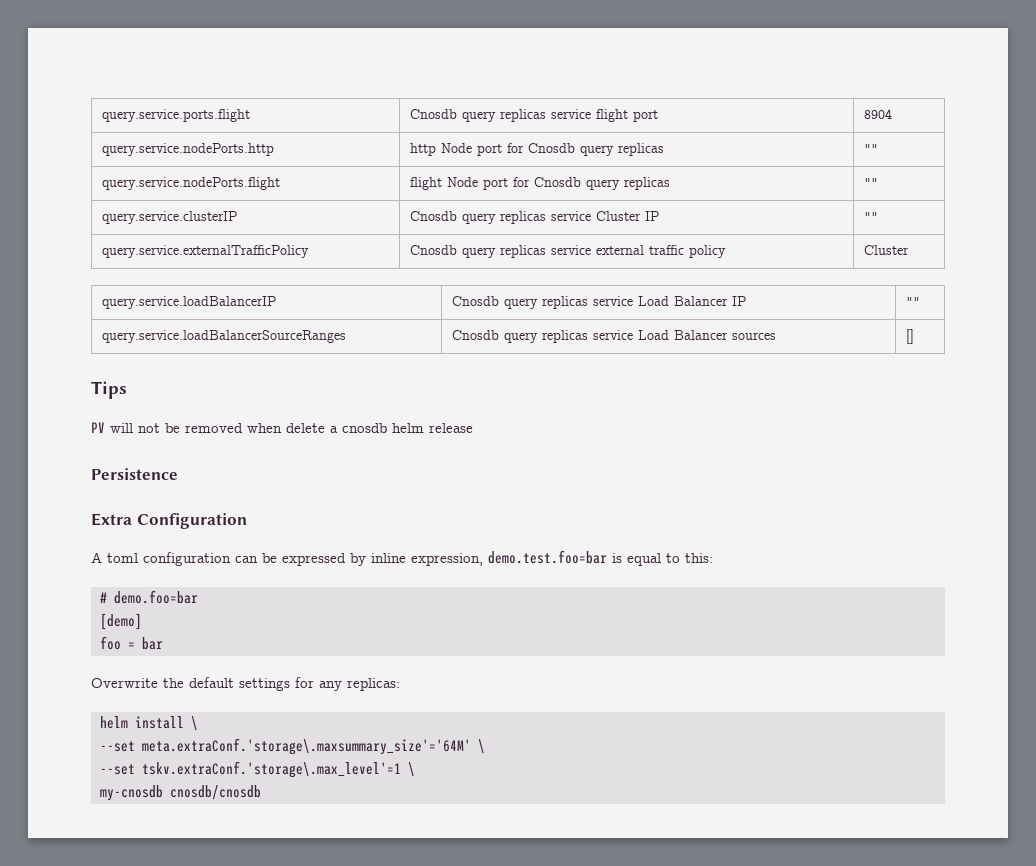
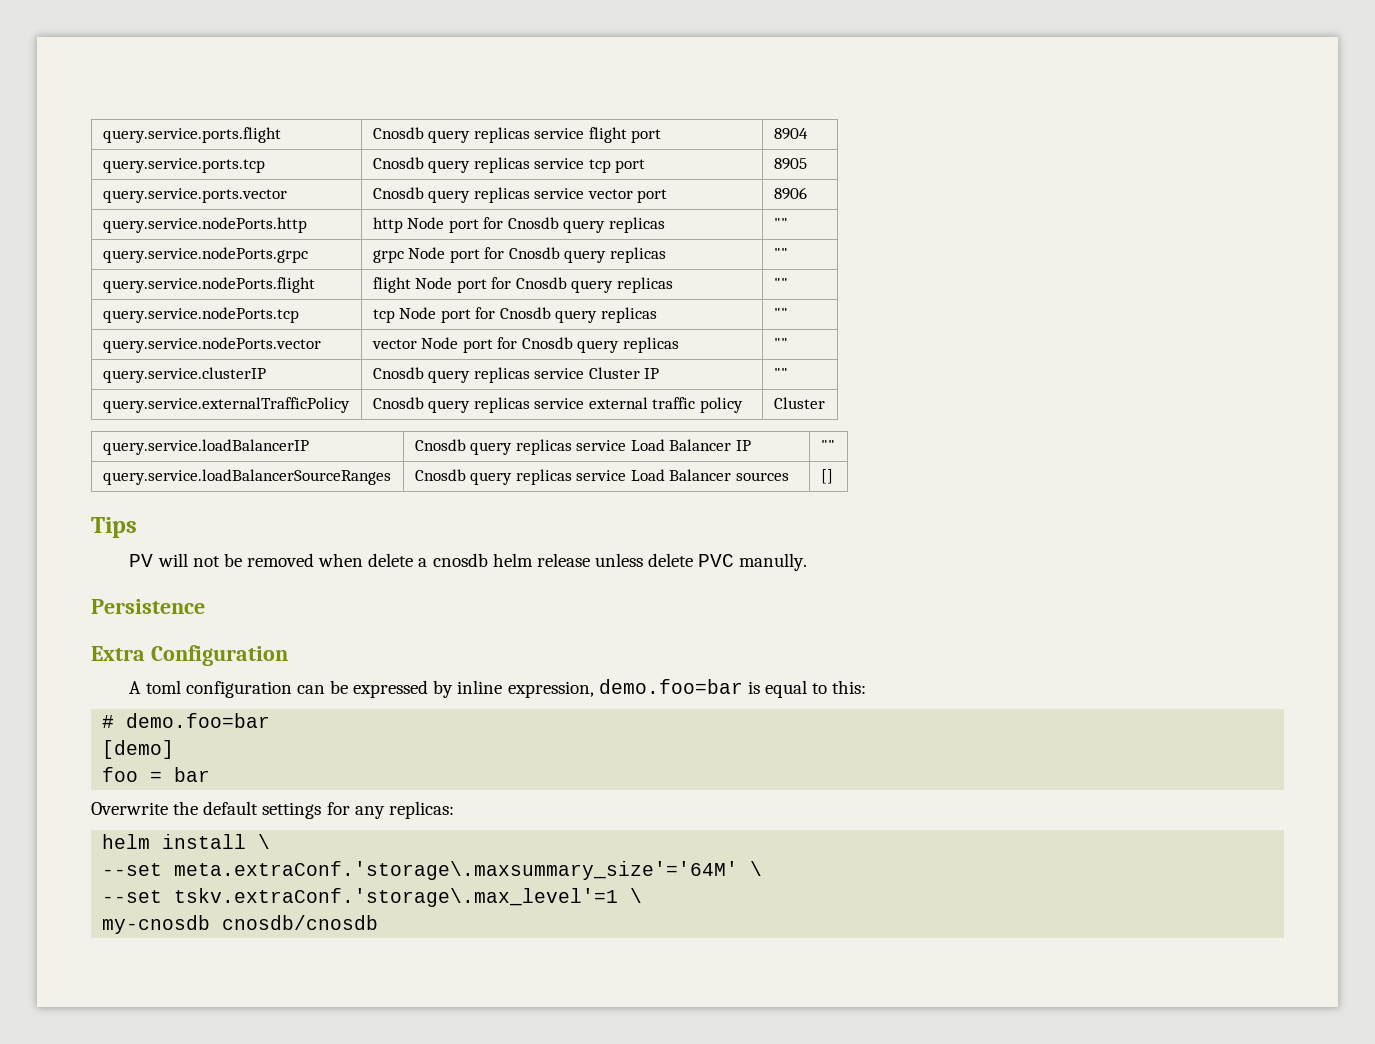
(893, 114) none -> [102,158,265,173] [372,157,646,173] [773,158,807,170] [102,188,287,203] [372,187,668,203] [773,187,807,200] // query.service.ports.tcp | Cnosdb query replicas service tcp port | 8905 // query.service.ports.vector | Cnosdb query replicas service vector port | 8906
(879, 148) none -> [102,247,308,263] [372,247,667,263] [773,248,788,259] // query.service.nodePorts.grpc | grpc Node port for Cnosdb query replicas | ""
(879, 182) none -> [102,307,299,323] [372,307,658,323] [773,308,788,319] [102,337,321,353] [371,337,680,353] [773,338,788,349] // query.service.nodePorts.tcp | tcp Node port for Cnosdb query replicas | "" // query.service.nodePorts.vector | vector Node port for Cnosdb query replicas | ""
(473, 428) none -> [594,553,808,571] unless delete PVC manully.
[488,550,607,564] demo.test.foo=bar -> [598,679,743,694] demo.foo=bar

